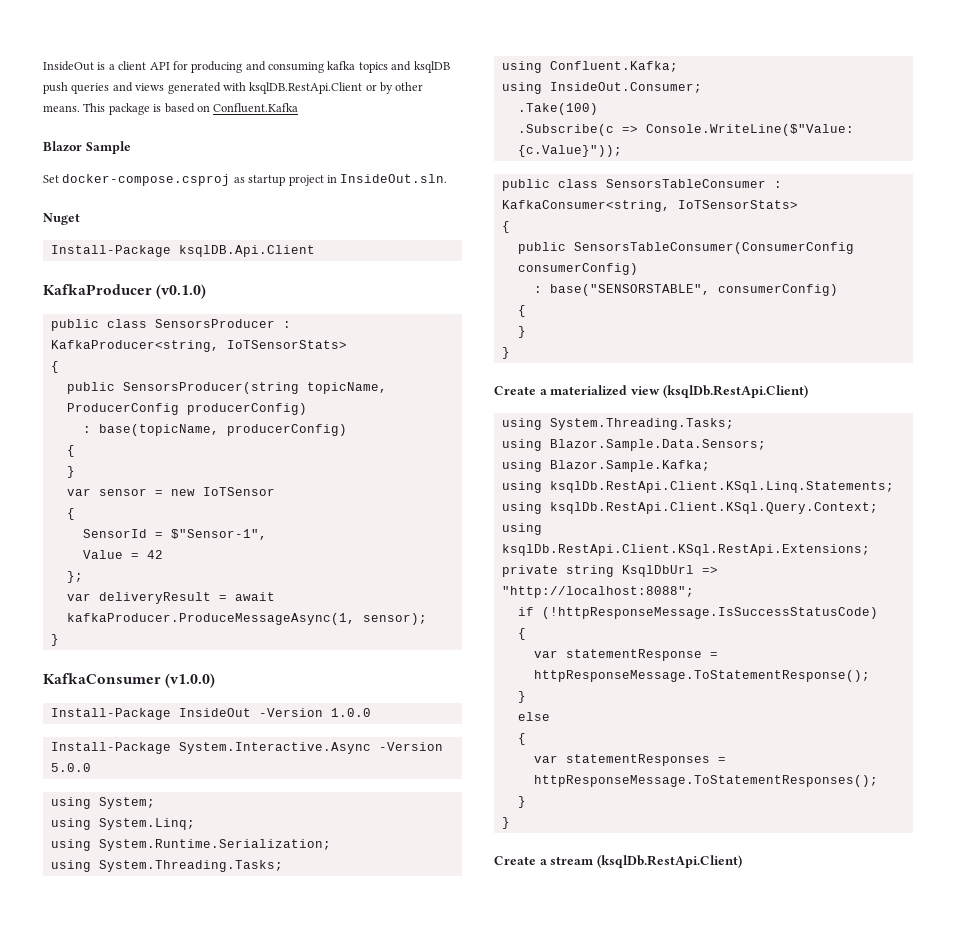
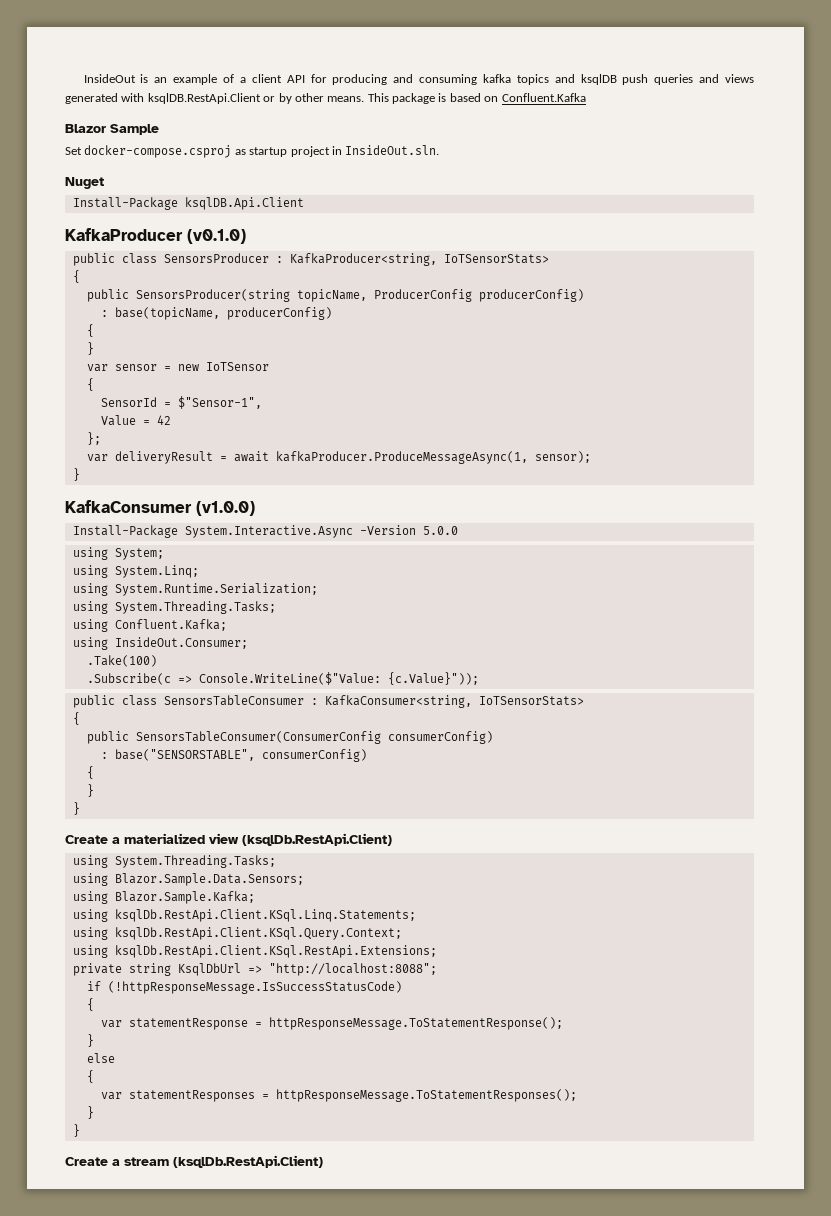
(106, 66) none -> [154,74,235,85] an example of
[50,708,371,720] // Install-Package InsideOut -Version 1.0.0 -> (255, 508) none

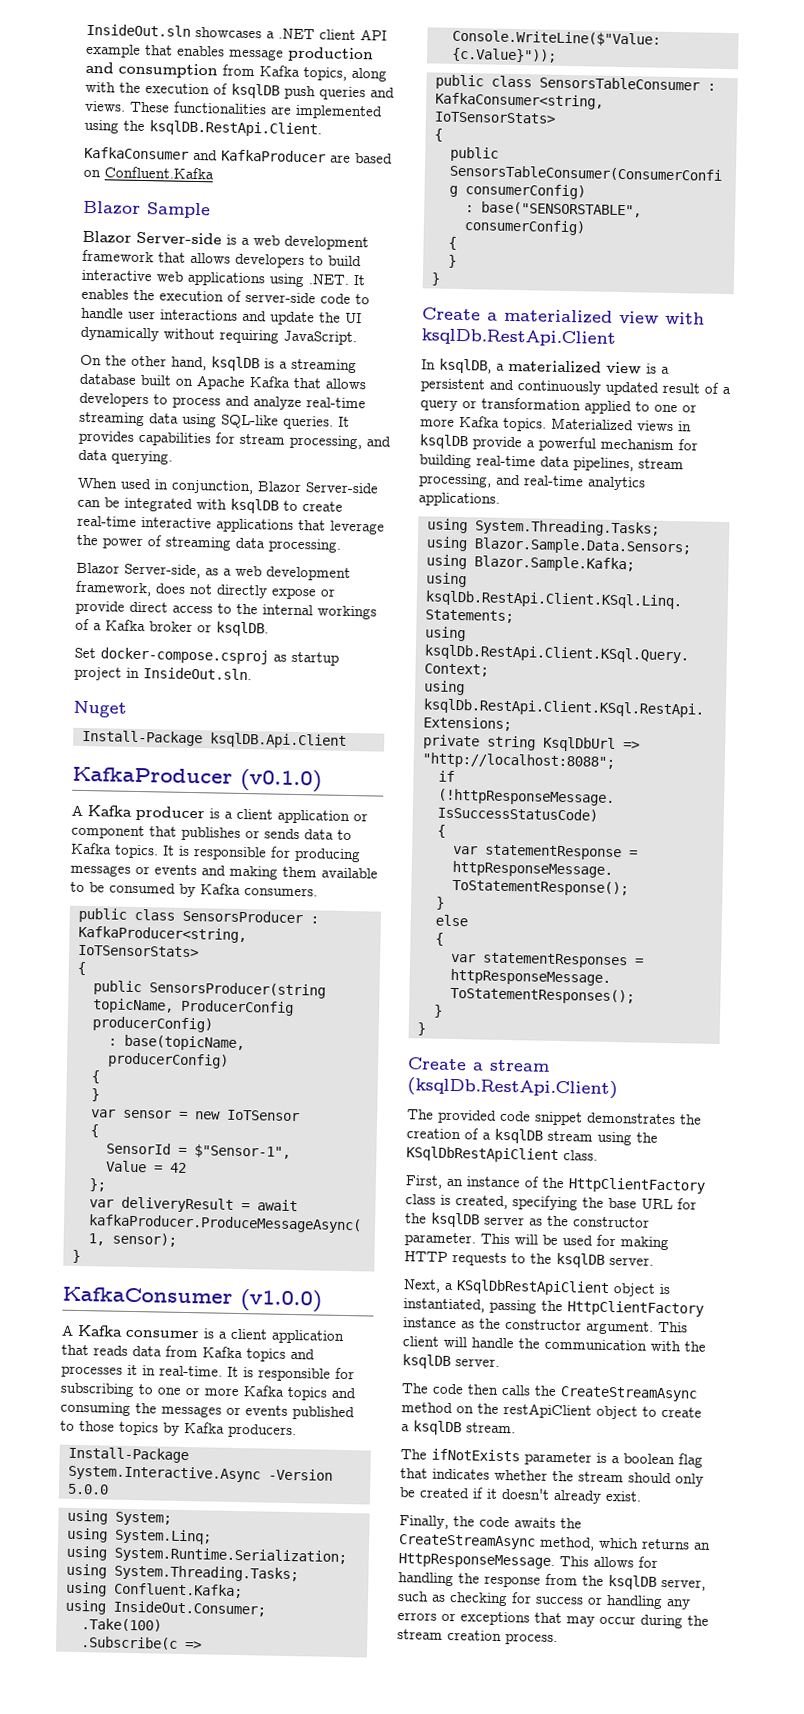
[83,74,755,85] [65,93,447,104] InsideOut is an example of a client API for producing and consuming kafka topics and ksqlDB push queries and views generated with ksqlDB.RestApi.Client or by other means. This package is -> [86,23,387,41] [86,43,374,63] [85,61,387,82] [85,81,395,101] [85,100,383,120] [84,119,322,138] [84,146,351,163] InsideOut.sln showcases a .NET client API example that enables message production and consumption from Kafka topics, along with the execution of ksqlDB push queries and views. These functionalities are implemented using the ksqlDB.RestApi.Client. // KafkaConsumer and KafkaProducer are
(159, 129) none -> [82,230,369,251] [82,249,362,269] [81,269,365,288] [81,288,370,305] [81,307,362,326] [80,326,357,346] [80,354,357,374] [79,373,366,390] [79,392,366,411] [79,411,350,430] [78,430,391,450] [78,449,173,465] [77,477,379,495] [77,497,343,514] [77,515,385,535] [76,534,341,553] [76,562,351,581] [75,580,336,600] [75,600,377,620] [75,618,269,637] // Blazor Server-side is a web development framework that allows developers to build interactive web applications using .NET. It enables the execution of server-side code to handle user interactions and update the UI dynamically without requiring JavaScript. // On the other hand, ksqlDB is a streaming database built on Apache Kafka that allows developers to process and analyze real-time streaming data using SQL-like queries. It provides capabilities for stream processing, and data querying. // When used in conjunction, Blazor Server-side can be integrated with ksqlDB to create real-time interactive applications that leverage the power of streaming data processing. // Blazor Server-side, as a web development framework, does not directly expose or provide direct access to the internal workings of a Kafka broker or ksqlDB.
(246, 236) none -> [71,804,368,825] [71,824,352,841] [71,842,361,863] [70,864,378,880] [70,881,318,898] // A Kafka producer is a client application or component that publishes or sends data to Kafka topics. It is responsible for producing messages or events and making them available to be consumed by Kafka consumers.
(255, 508) none -> [61,1324,345,1344] [61,1344,315,1362] [61,1364,355,1382] [60,1382,356,1401] [60,1401,355,1421] [60,1420,297,1439] // A Kafka consumer is a client application that reads data from Kafka topics and processes it in real-time. It is responsible for subscribing to one or more Kafka topics and consuming the messages or events published to those topics by Kafka producers.
[242,833,392,846] (ksqlDb.RestApi.Client) -> [665,311,705,325] [421,328,616,347] [421,358,670,374] [420,378,731,396] [420,397,697,415] [420,416,692,432] [419,434,698,452] [419,454,684,472] [418,473,646,491] [418,492,500,507] with ksqlDb.RestApi.Client // In ksqlDB, a materialized view is a persistent and continuously updated result of a query or transformation applied to one or more Kafka topics. Materialized views in ksqlDB provide a powerful mechanism for building real-time data pipelines, stream processing, and real-time analytics applications.
(323, 1161) none -> [407,1109,702,1126] [406,1128,658,1146] [406,1146,598,1163] [405,1175,705,1194] [405,1194,697,1211] [405,1212,650,1228] [404,1232,669,1251] [404,1251,654,1268] [403,1279,670,1297] [403,1298,704,1317] [403,1317,688,1335] [402,1336,706,1352] [402,1354,500,1370] [401,1383,698,1402] [401,1402,702,1420] [401,1420,516,1436] [400,1448,703,1468] [400,1468,704,1487] [399,1487,642,1504] [399,1515,582,1529] [398,1534,711,1551] [398,1553,658,1570] [398,1572,706,1591] [397,1591,691,1610] [397,1611,709,1629] [397,1629,558,1646] // The provided code snippet demonstrates the creation of a ksqlDB stream using the KSqlDbRestApiClient class. // First, an instance of the HttpClientFactory class is created, specifying the base URL for the ksqlDB server as the constructor parameter. This will be used for making HTTP requests to the ksqlDB server. // Next, a KSqlDbRestApiClient object is instantiated, passing the HttpClientFactory instance as the constructor argument. This client will handle the communication with the ksqlDB server. // The code then calls the CreateStreamAsync method on the restApiClient object to create a ksqlDB stream. // The ifNotExists parameter is a boolean flag that indicates whether the stream should only be created if it doesn't already exist. // Finally, the code awaits the CreateStreamAsync method, which returns an HttpResponseMessage. This allows for handling the response from the ksqlDB server, such as checking for success or handling any errors or exceptions that may occur during the stream creation process.

